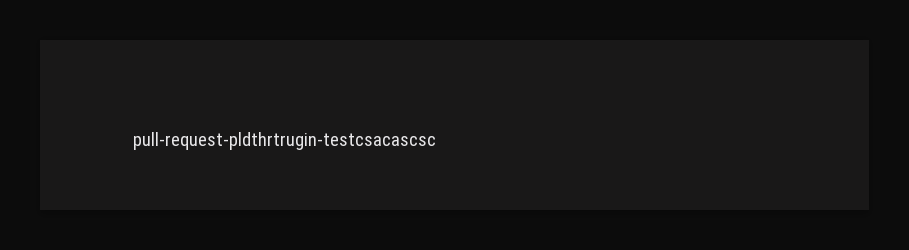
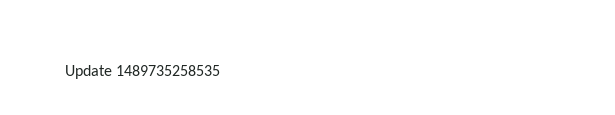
[133,132,436,150] pull-request-pldthrtrugin-testcsacascsc -> [65,65,221,79] Update 1489735258535

